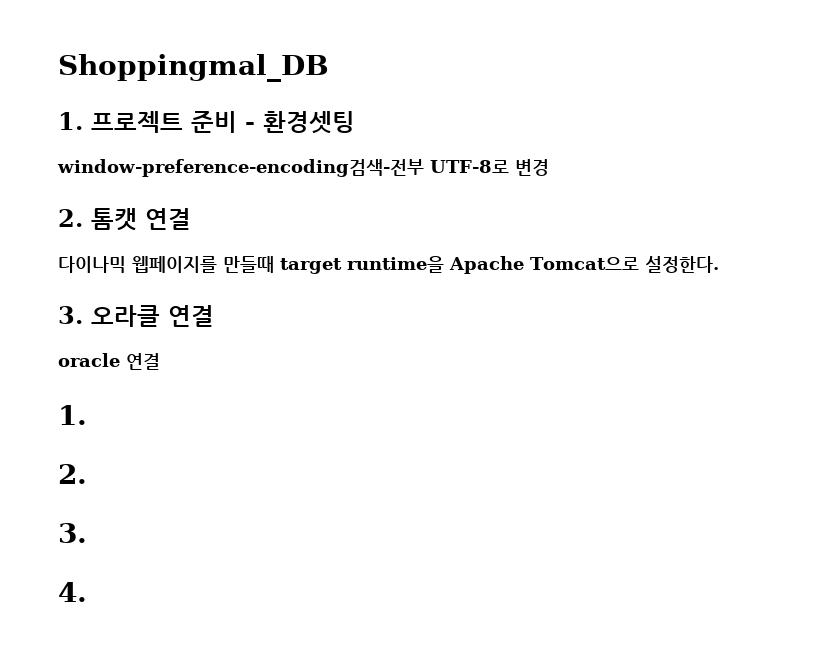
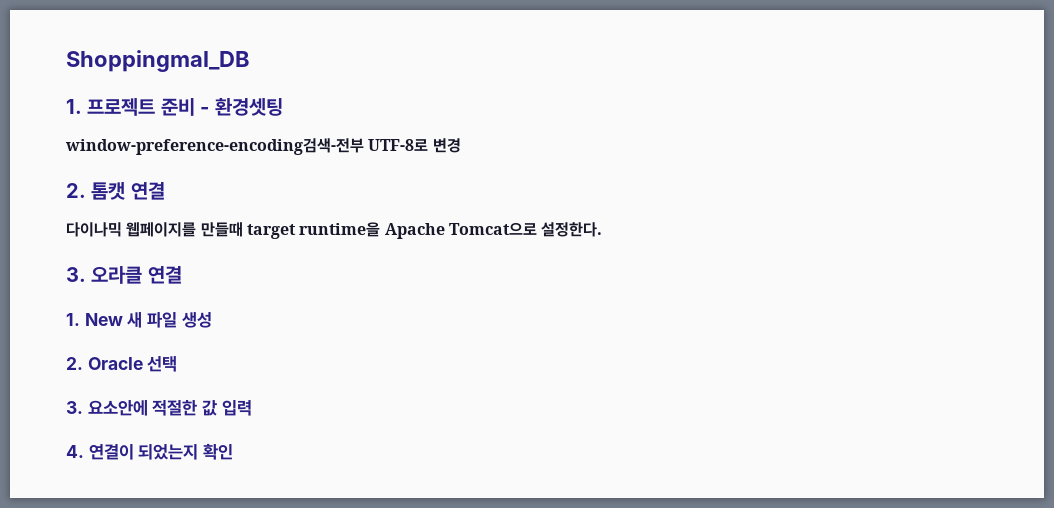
[58,353,160,370] [58,405,87,425] [58,464,87,484] [58,523,87,543] [58,582,87,602] // oracle 연결 // 1. // 2. // 3. // 4. -> [66,312,212,328] [66,356,178,372] [66,400,252,416] [66,443,234,460] // 1. New 새 파일 생성 // 2. Oracle 선택 // 3. 요소안에 적절한 값 입력 // 4. 연결이 되었는지 확인

